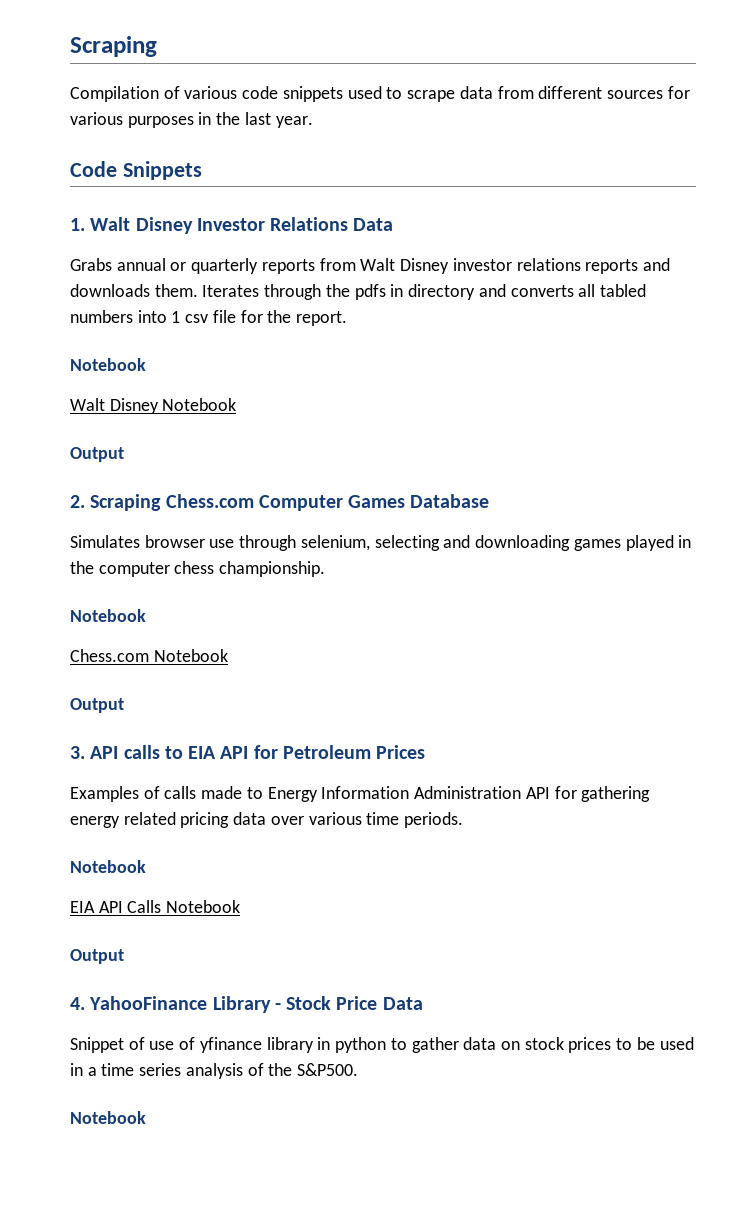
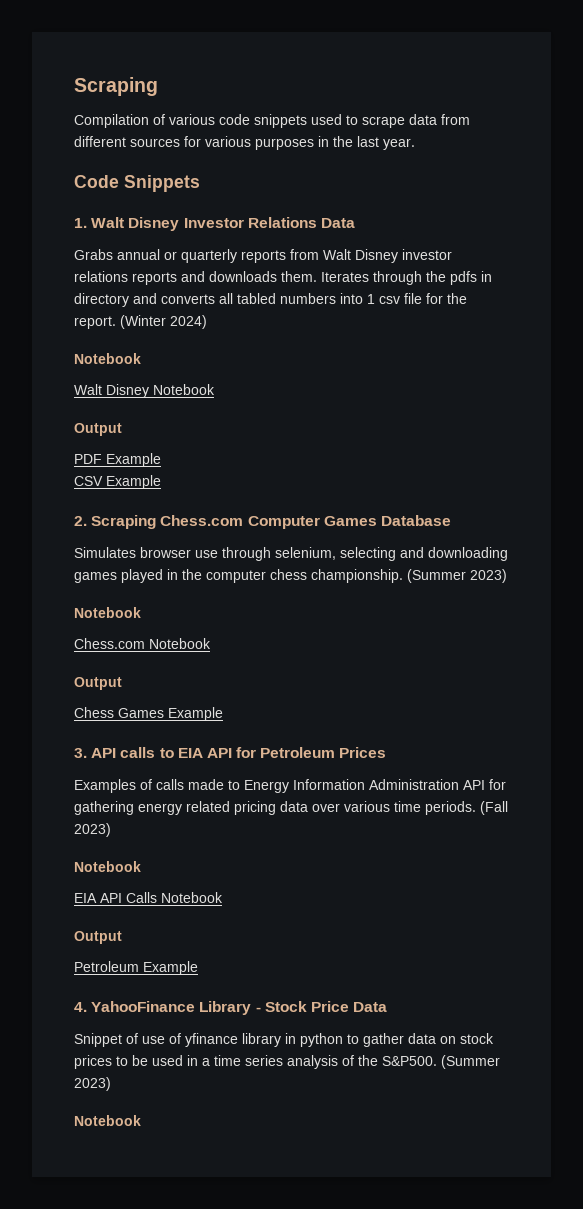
(348, 318) none -> [120,315,207,329] (Winter 2024)
(124, 454) none -> [74,453,161,467] [74,475,161,489] // PDF Example // CSV Example
(326, 569) none -> [407,569,507,583] (Summer 2023)
(124, 705) none -> [74,707,223,721] // Chess Games Example
(464, 820) none -> [480,801,508,815] [74,823,111,837] (Fall 2023)
(124, 956) none -> [74,961,198,975] // Petroleum Example
(359, 1069) none -> [441,1055,500,1069] [74,1077,111,1091] (Summer 2023)

